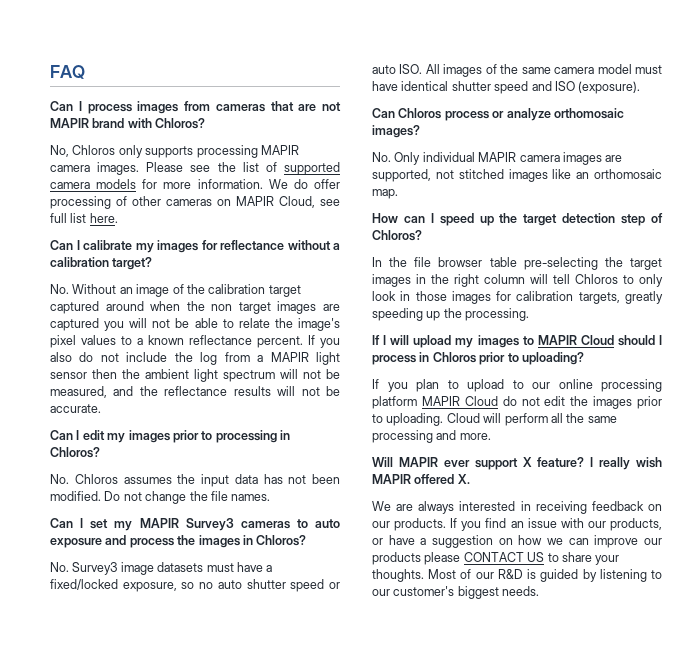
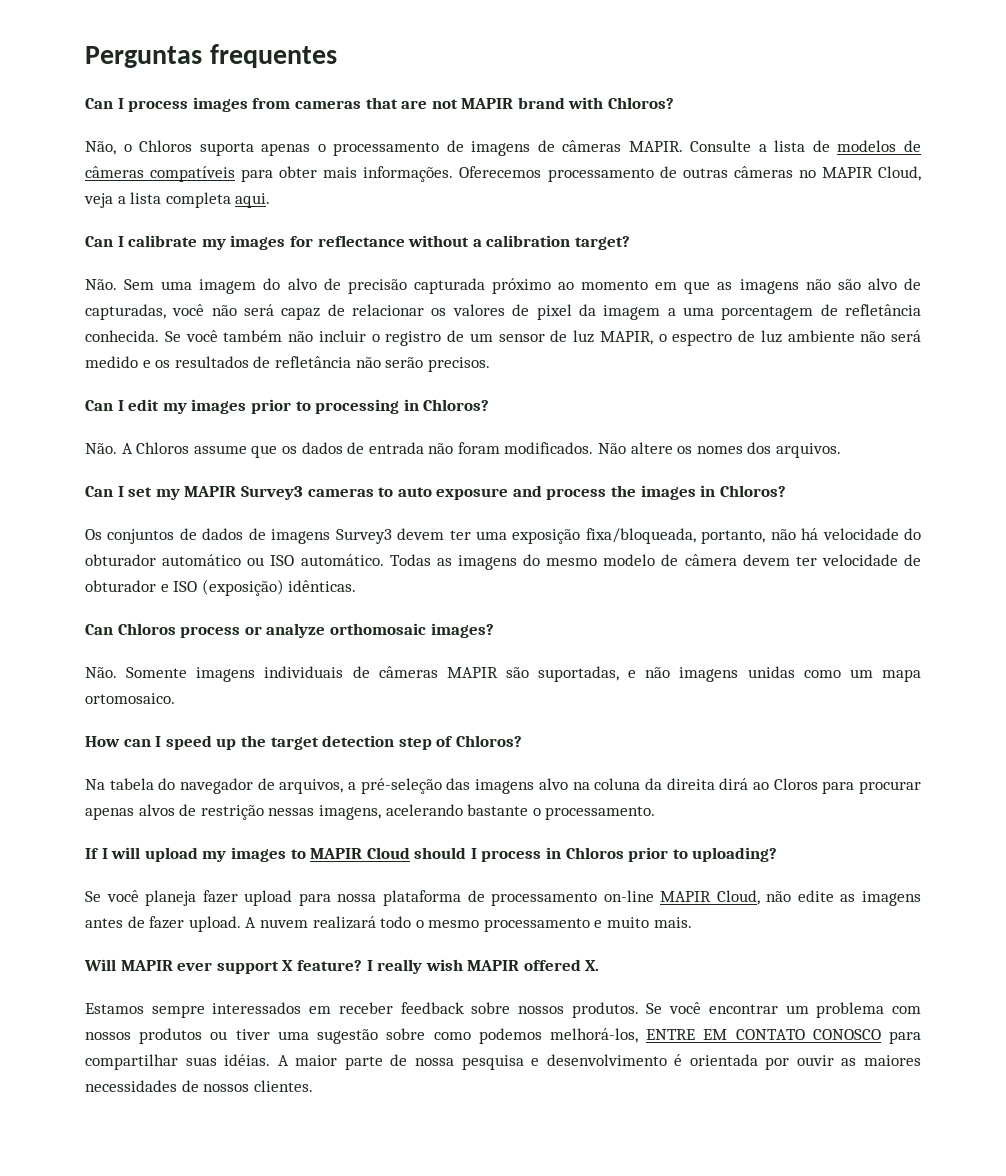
[50,65,85,79] FAQ -> [85,44,337,68] Perguntas frequentes
[50,145,299,158] [50,162,340,175] [50,179,340,189] [50,196,340,209] [50,213,118,223] No, Chloros only supports processing MAPIR camera images. Please see the list of supported camera models for more information. We do offer processing of other cameras on MAPIR Cloud, see full list here. -> [85,140,921,156] [85,166,922,182] [84,192,271,208] Não, o Chloros suporta apenas o processamento de imagens de câmeras MAPIR. Consulte a lista de modelos de câmeras compatíveis para obter mais informações. Oferecemos processamento de outras câmeras no MAPIR Cloud, veja a lista completa aqui.
[50,284,301,297] [50,301,340,314] [50,318,340,331] [50,335,340,348] [50,352,341,365] [50,369,340,382] [50,386,340,398] [50,404,101,413] No. Without an image of the calibration target captured around when the non target images are captured you will not be able to relate the image's pixel values to a known reflectance percent. If you also do not include the log from a MAPIR light sensor then the ambient light spectrum will not be measured, and the reflectance results will not be accurate. -> [85,278,921,294] [85,304,922,320] [85,330,921,346] [85,356,490,372] Não. Sem uma imagem do alvo de precisão capturada próximo ao momento em que as imagens não são alvo de capturadas, você não será capaz de relacionar os valores de pixel da imagem a uma porcentagem de refletância conhecida. Se você também não incluir o registro de um sensor de luz MAPIR, o espectro de luz ambiente não será medido e os resultados de refletância não serão precisos.
[50,474,340,487] [50,491,271,504] No. Chloros assumes the input data has not been modified. Do not change the file names. -> [85,442,842,458] Não. A Chloros assume que os dados de entrada não foram modificados. Não altere os nomes dos arquivos.
[50,562,273,575] [50,579,341,592] [372,64,662,77] [372,81,641,94] No. Survey3 image datasets must have a fixed/locked exposure, so no auto shutter speed or auto ISO. All images of the same camera model must have identical shutter speed and ISO (exposure). -> [85,528,921,544] [85,554,921,570] [85,579,357,596] Os conjuntos de dados de imagens Survey3 devem ter uma exposição fixa/bloqueada, portanto, não há velocidade do obturador automático ou ISO automático. Todas as imagens do mesmo modelo de câmera devem ter velocidade de obturador e ISO (exposição) idênticas.
[372,152,623,165] [372,169,662,182] [372,189,398,199] No. Only individual MAPIR camera images are supported, not stitched images like an orthomosaic map. -> [85,666,921,682] [85,693,175,704] Não. Somente imagens individuais de câmeras MAPIR são suportadas, e não imagens unidas como um mapa ortomosaico.
[372,257,662,270] [372,274,663,287] [372,291,663,304] [372,308,530,321] In the file browser table pre-selecting the target images in the right column will tell Chloros to only look in those images for calibration targets, greatly speeding up the processing. -> [85,778,922,794] [85,804,656,820] Na tabela do navegador de arquivos, a pré-seleção das imagens alvo na coluna da direita dirá ao Cloros para procurar apenas alvos de restrição nessas imagens, acelerando bastante o processamento.
[372,379,662,392] [372,396,662,409] [372,413,617,426] [372,430,491,443] If you plan to upload to our online processing platform MAPIR Cloud do not edit the images prior to uploading. Cloud will perform all the same processing and more. -> [85,890,921,906] [85,916,692,932] Se você planeja fazer upload para nossa plataforma de processamento on-line MAPIR Cloud, não edite as imagens antes de fazer upload. A nuvem realizará todo o mesmo processamento e muito mais.
[372,501,662,514] [372,518,662,531] [372,535,662,548] [372,552,620,565] [372,569,662,582] [372,586,540,599] We are always interested in receiving feedback on our products. If you find an issue with our products, or have a suggestion on how we can improve our products please CONTACT US to share your thoughts. Most of our R&D is guided by listening to our customer's biggest needs. -> [85,1002,921,1018] [85,1028,921,1044] [85,1054,921,1070] [85,1080,313,1092] Estamos sempre interessados em receber feedback sobre nossos produtos. Se você encontrar um problema com nossos produtos ou tiver uma sugestão sobre como podemos melhorá-los, ENTRE EM CONTATO CONOSCO para compartilhar suas idéias. A maior parte de nossa pesquisa e desenvolvimento é orientada por ouvir as maiores necessidades de nossos clientes.

